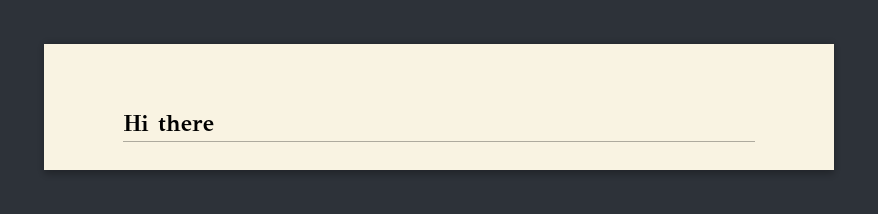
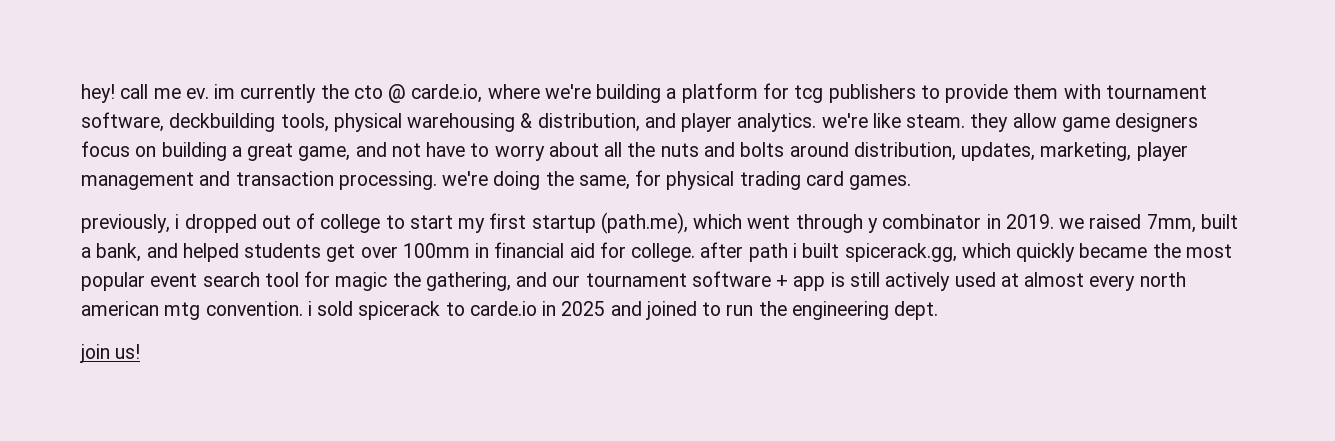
[123,115,214,132] Hi there -> [81,83,1207,103] [81,112,1199,132] [81,141,1188,161] [81,170,912,190] [81,212,1238,234] [81,242,1232,262] [81,271,1186,291] [81,301,939,320] [80,344,141,363] hey! call me ev. im currently the cto @ carde.io, where we're building a platform for tcg publishers to provide them with tournament software, deckbuilding tools, physical warehousing & distribution, and player analytics. we're like steam. they allow game designers focus on building a great game, and not have to worry about all the nuts and bolts around distribution, updates, marketing, player management and transaction processing. we're doing the same, for physical trading card games. // previously, i dropped out of college to start my first startup (path.me), which went through y combinator in 2019. we raised 7mm, built a bank, and helped students get over 100mm in financial aid for college. after path i built spicerack.gg, which quickly became the most popular event search tool for magic the gathering, and our tournament software + app is still actively used at almost every north american mtg convention. i sold spicerack to carde.io in 2025 and joined to run the engineering dept. // join us!

